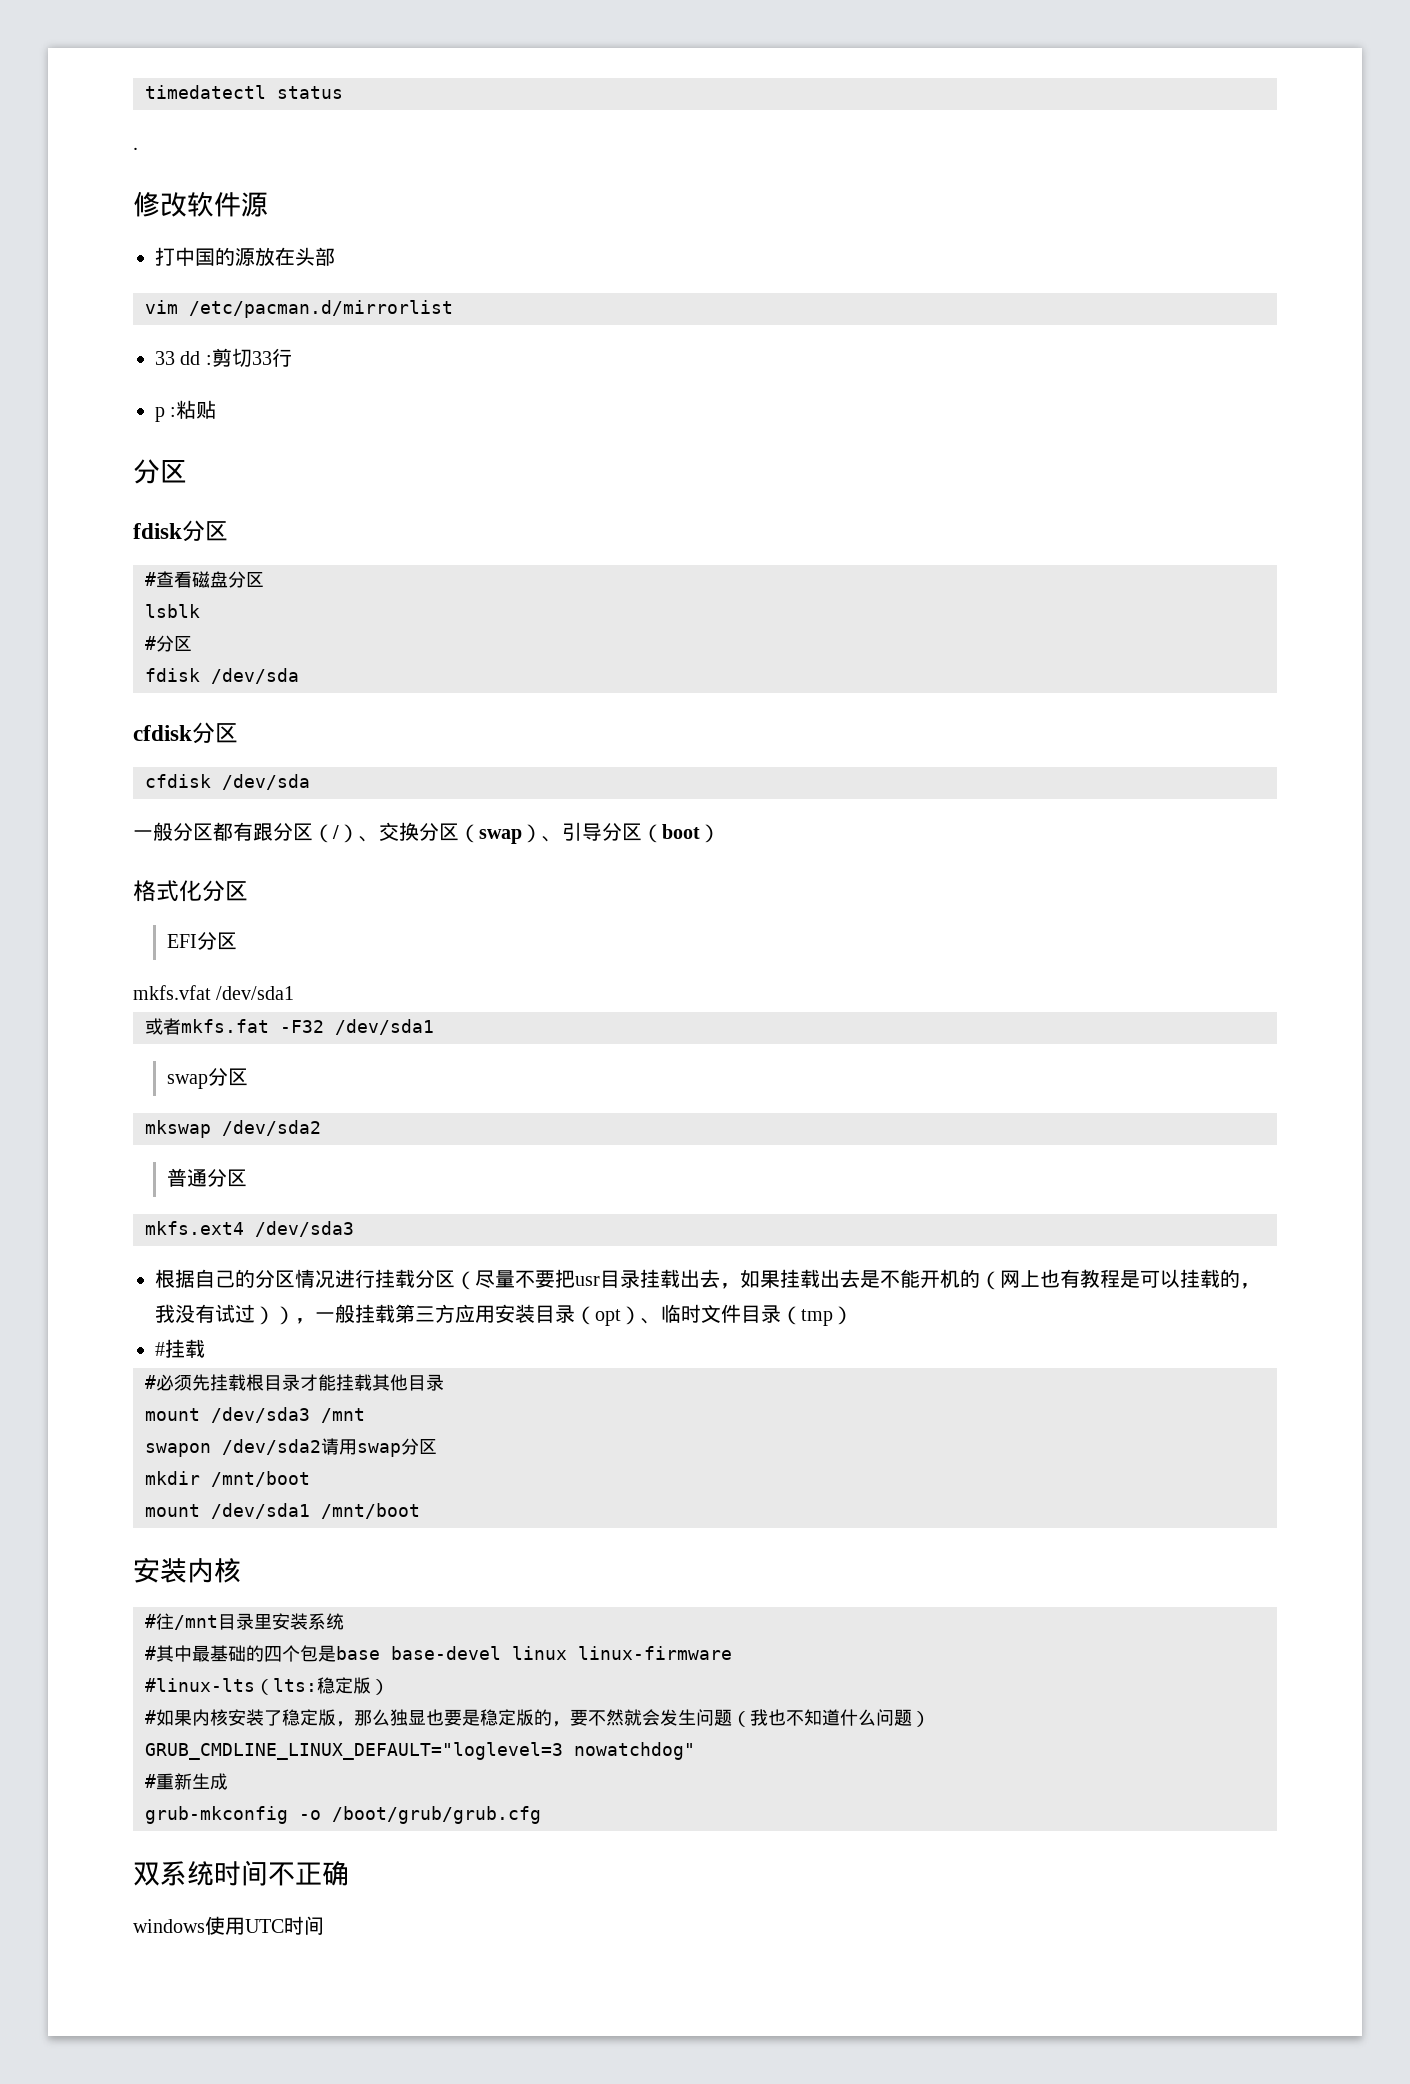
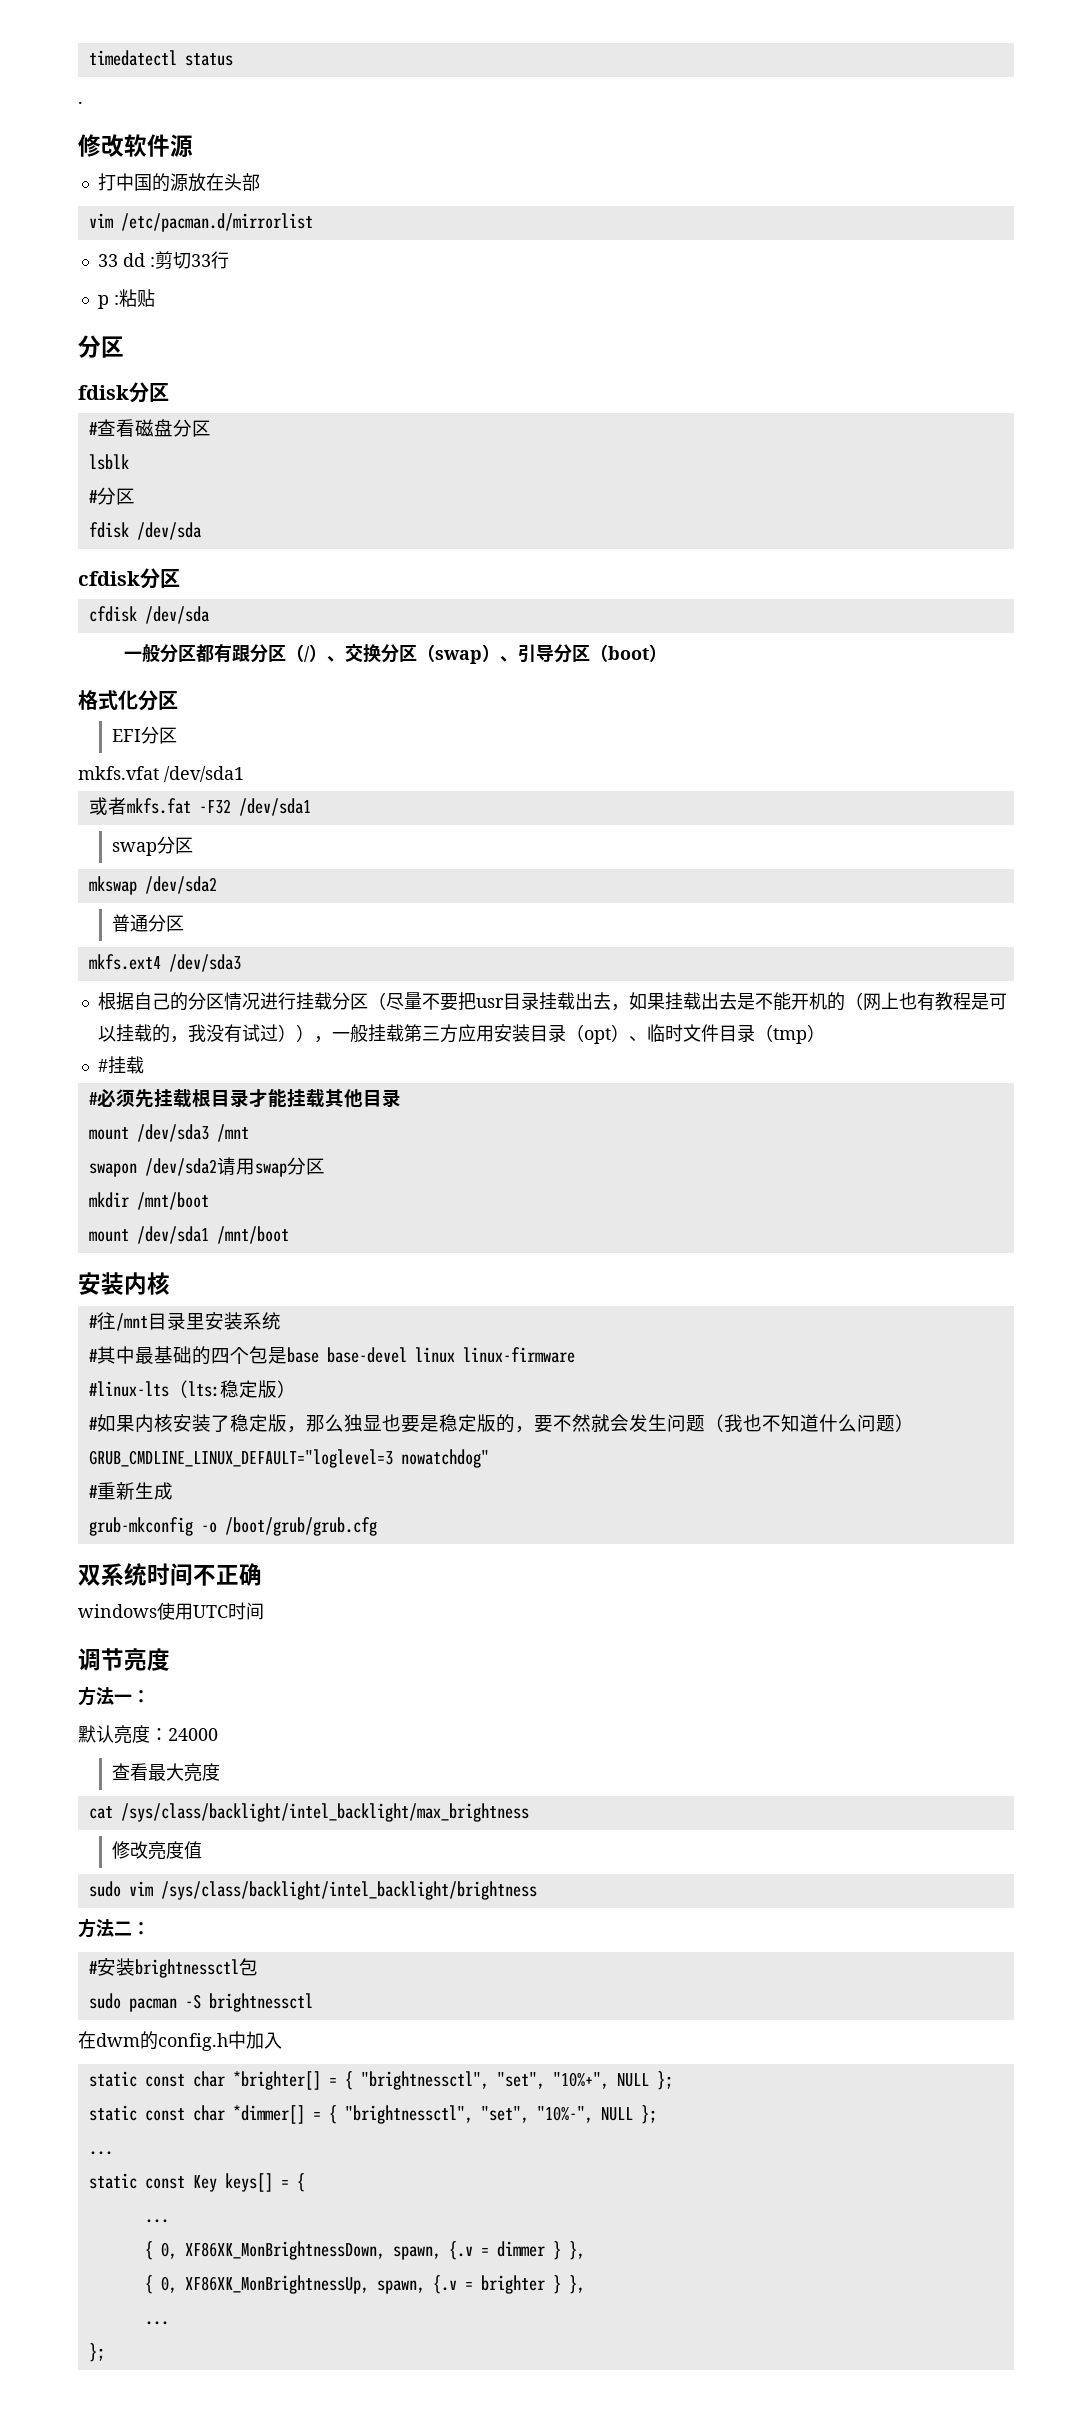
(324, 1925) none -> [78,1648,170,1671] [78,1686,150,1706] [78,1725,218,1744] [111,1763,220,1782] [88,1803,529,1822] [111,1841,202,1860] [88,1881,537,1900] [78,1918,150,1938] [88,1958,258,1978] [88,1993,313,2012] [78,2031,282,2051] [88,2071,673,2090] [88,2105,657,2124] [88,2151,113,2155] [88,2173,305,2192] [144,2219,169,2223] [144,2241,585,2260] [144,2275,585,2294] [144,2321,169,2325] [88,2343,105,2362] // 调节亮度 // 方法一： // 默认亮度：24000 // 查看最大亮度 // cat /sys/class/backlight/intel_backlight/max_brightness // 修改亮度值 // sudo vim /sys/class/backlight/intel_backlight/brightness // 方法二： // #安装brightnessctl包 // sudo pacman -S brightnessctl // 在dwm的config.h中加入 // static const char *brighter[] = { "brightnessctl", "set", "10%+", NULL }; // static const char *dimmer[] = { "brightnessctl", "set", "10%-", NULL }; // ... // static const Key keys[] = { // ... // { 0, XF86XK_MonBrightnessDown, spawn, {.v = dimmer } }, // { 0, XF86XK_MonBrightnessUp, spawn, {.v = brighter } }, // ... // };

